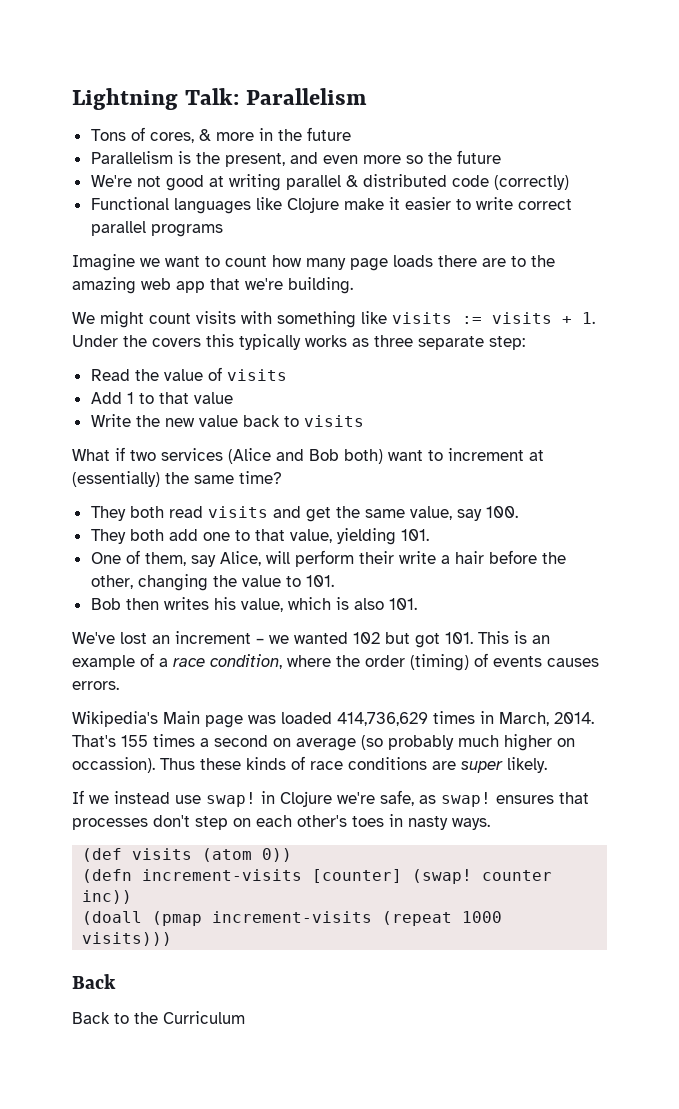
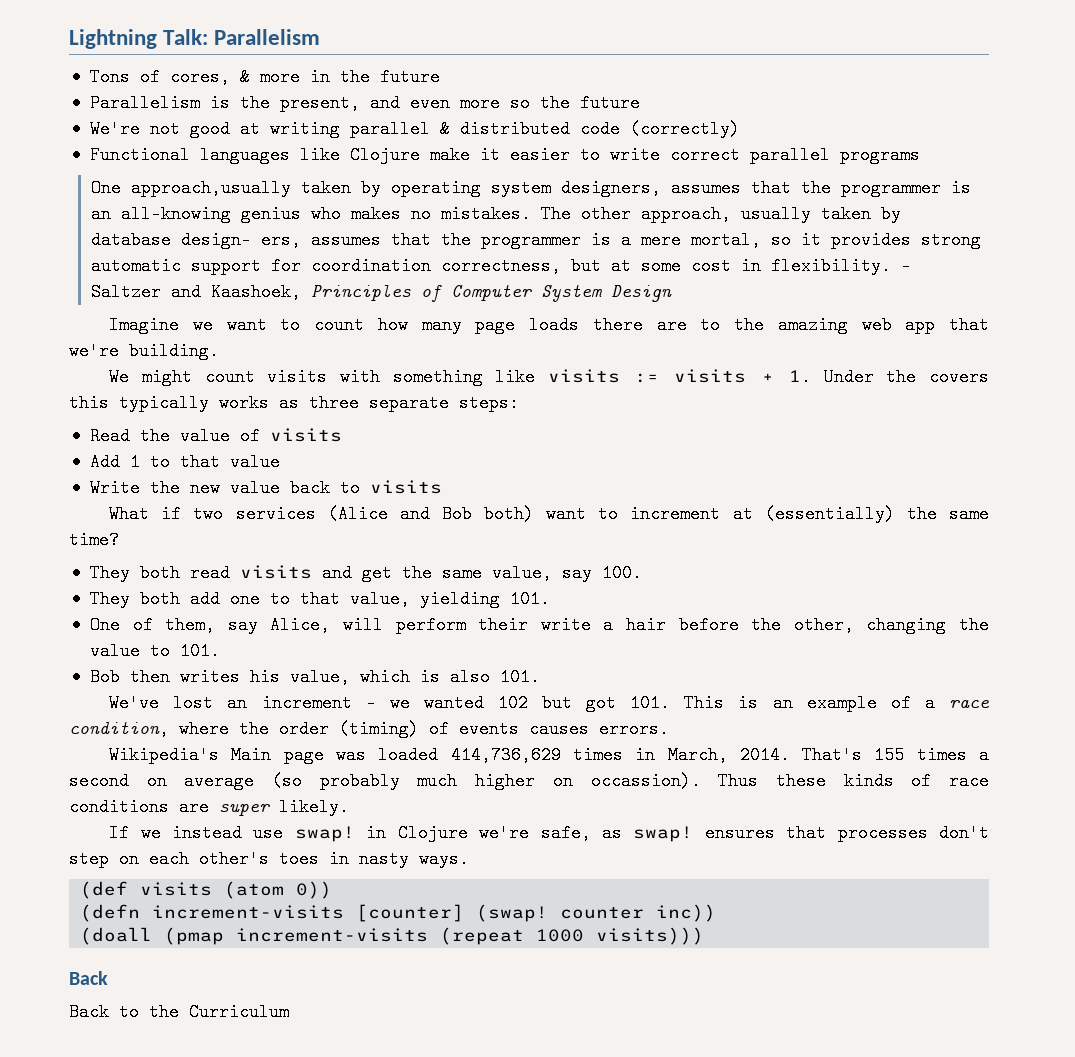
(223, 230) none -> [91,179,972,197] [91,205,902,223] [91,231,982,249] [91,257,912,275] [91,283,673,302] // One approach,usually taken by operating system designers, assumes that the programmer is an all-knowing genius who makes no mistakes. The other approach, usually taken by database design- ers, assumes that the programmer is a mere mortal, so it provides strong automatic support for coordination correctness, but at some cost in flexibility. – Saltzer and Kaashoek, Principles of Computer System Design
[489,336,525,350] step: -> [459,394,519,412] steps:

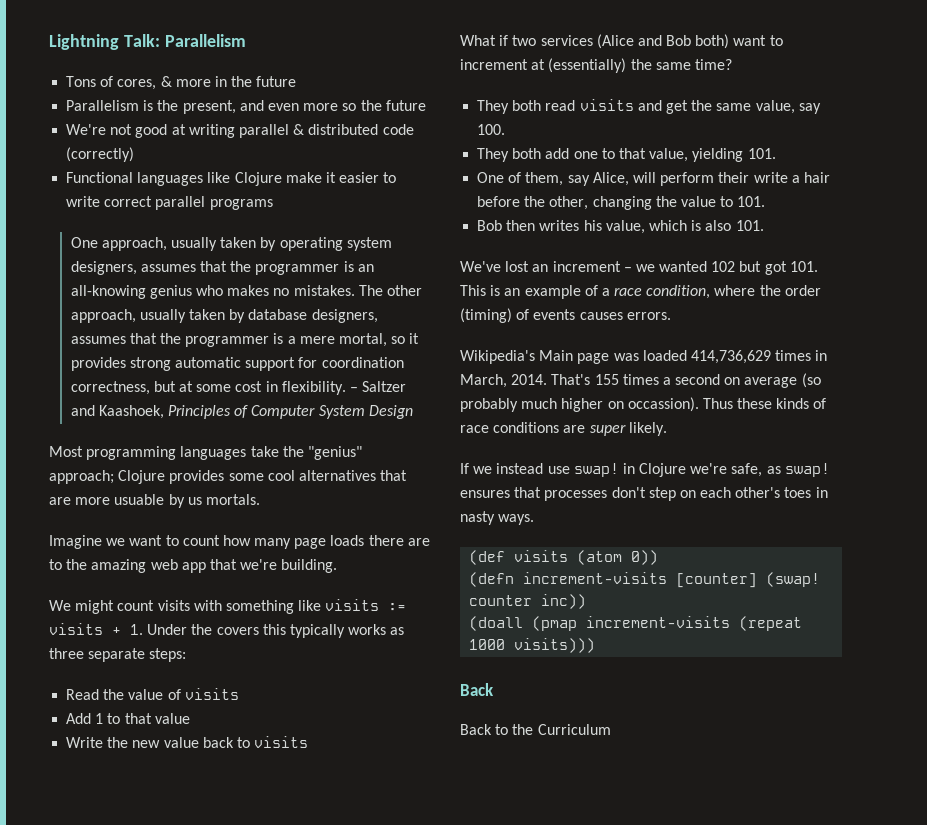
[131,179,292,197] approach,usually -> [101,237,218,251] approach, usually
[181,231,302,249] design- ers, -> [311,309,378,323] designers,
(673, 293) none -> [49,446,362,460] [49,470,408,484] [49,494,260,508] // Most programming languages take the "genius" approach; Clojure provides some cool alternatives that are more usuable by us mortals.

